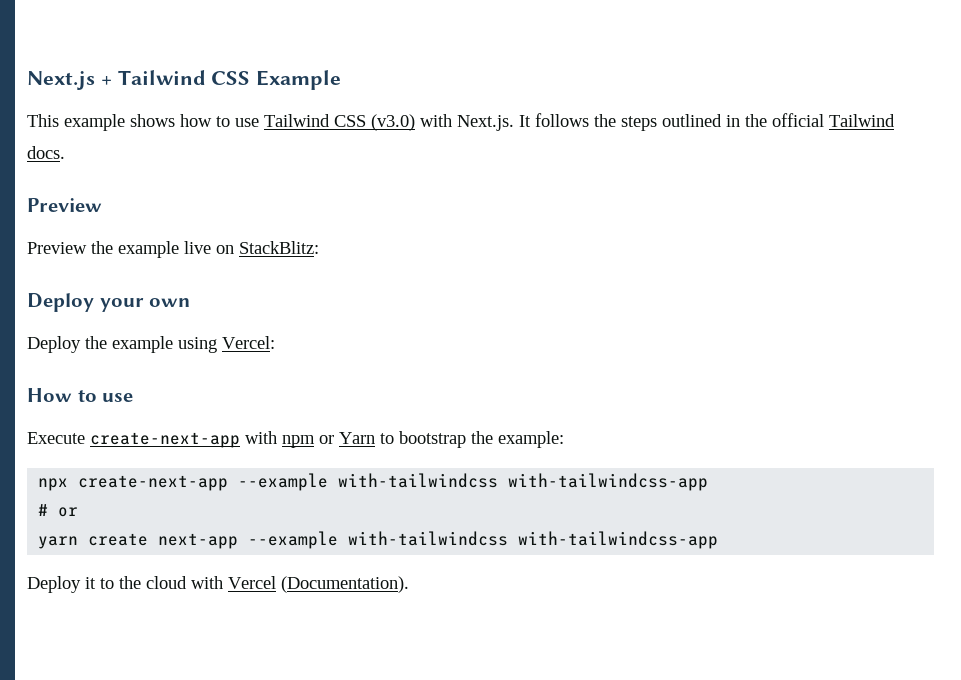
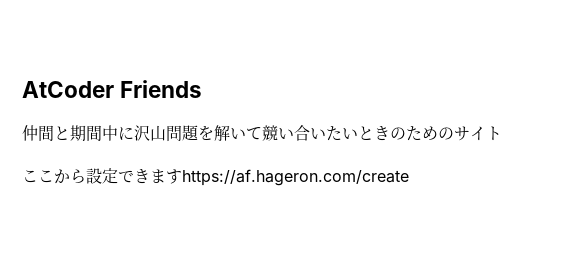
[27,70,342,90] [27,113,895,131] [27,146,65,159] [27,198,102,212] [27,241,319,258] [27,293,191,312] [27,336,275,353] [27,388,134,402] [27,431,564,448] [38,473,709,491] [38,504,79,517] [38,531,719,549] [27,576,409,593] Next.js + Tailwind CSS Example // This example shows how to use Tailwind CSS (v3.0) with Next.js. It follows the steps outlined in the official Tailwind docs. // Preview // Preview the example live on StackBlitz: // Deploy your own // Deploy the example using Vercel: // How to use // Execute create-next-app with npm or Yarn to bootstrap the example: // npx create-next-app --example with-tailwindcss with-tailwindcss-app // # or // yarn create next-app --example with-tailwindcss with-tailwindcss-app // Deploy it to the cloud with Vercel (Documentation). -> [22,80,203,98] [22,125,502,142] [22,168,409,186] AtCoder Friends // 仲間と期間中に沢山問題を解いて競い合いたいときのためのサイト // ここから設定できますhttps://af.hageron.com/create

